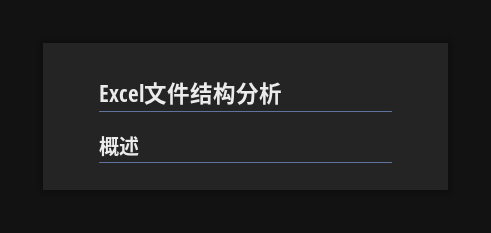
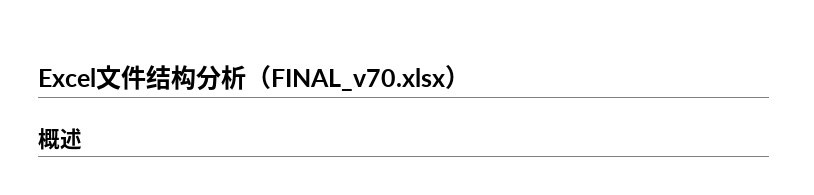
(282, 93) none -> [246,65,470,91] （FINAL_v70.xlsx）

